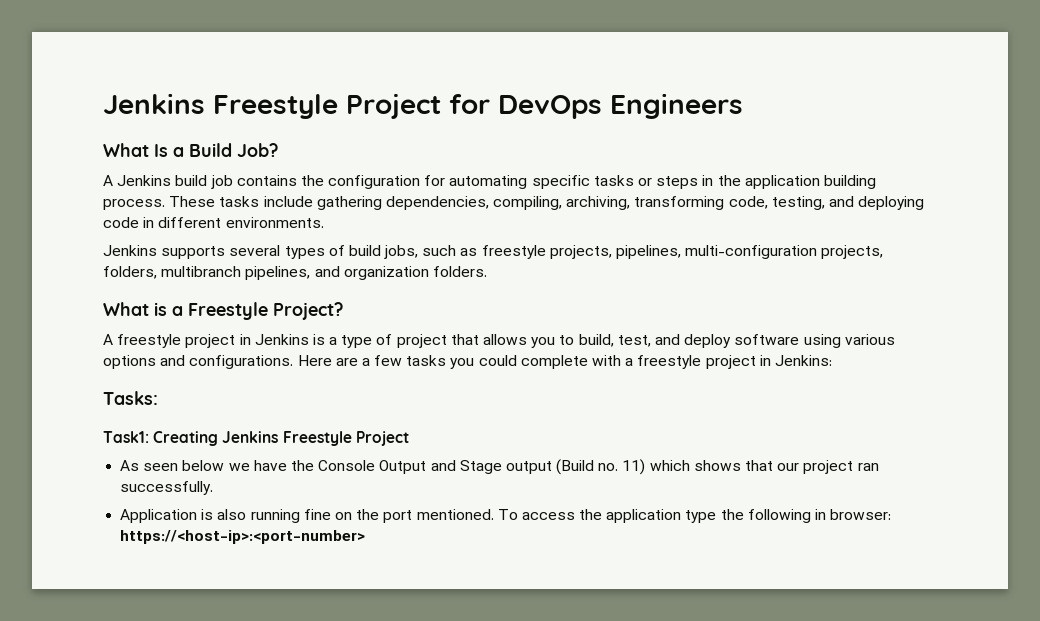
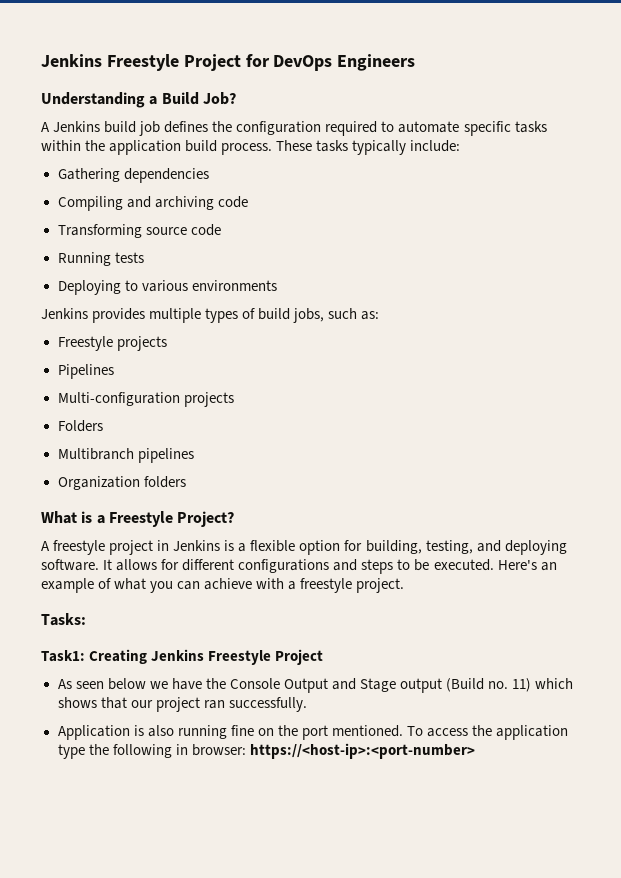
[103,143,168,157] What Is -> [41,92,145,108] Understanding
[236,175,297,186] contains -> [164,121,209,133] defines
[424,175,876,189] for automating specific tasks or steps in the application building -> [325,121,547,136] [41,140,218,155] required to automate specific tasks within the application build
[263,196,925,210] [103,217,324,228] [103,245,281,259] include gathering dependencies, compiling, archiving, transforming code, testing, and deploying code in different environments. // Jenkins supports several -> [352,140,461,155] [57,168,209,183] [57,196,248,211] [57,224,221,238] [57,252,144,266] [57,280,277,295] [41,308,202,323] typically include: // Gathering dependencies // Compiling and archiving code // Transforming source code // Running tests // Deploying to various environments // Jenkins provides multiple
[460,245,884,259] [103,266,487,280] as freestyle projects, pipelines, multi-configuration projects, folders, multibranch pipelines, and organization folders. -> [361,311,380,320] [57,336,167,351] [57,364,114,379] [57,392,234,407] [57,420,103,432] [57,448,194,463] [57,476,186,490] as: // Freestyle projects // Pipelines // Multi-configuration projects // Folders // Multibranch pipelines // Organization folders
[341,334,895,348] [103,355,832,369] type of project that allows you to build, test, and deploy software using various options and configurations. Here are a few tasks you could complete with a freestyle project in Jenkins: -> [250,540,567,555] [41,559,557,574] [41,578,405,593] flexible option for building, testing, and deploying software. It allows for different configurations and steps to be executed. Here's an example of what you can achieve with a freestyle project.

